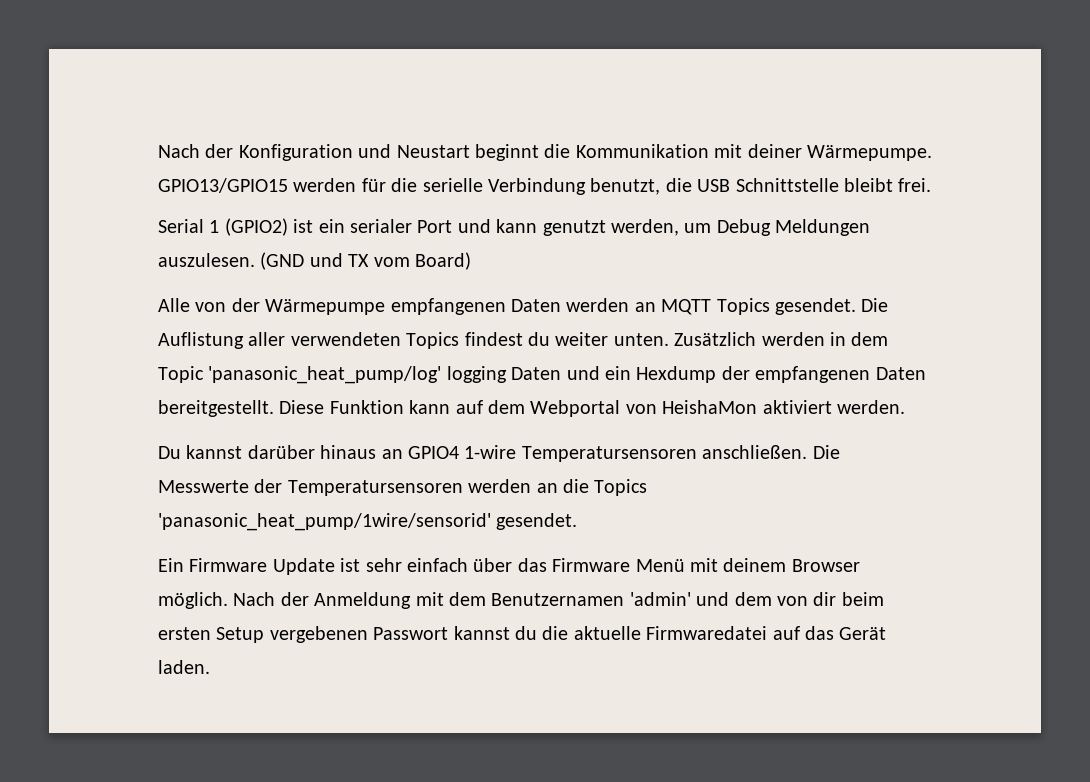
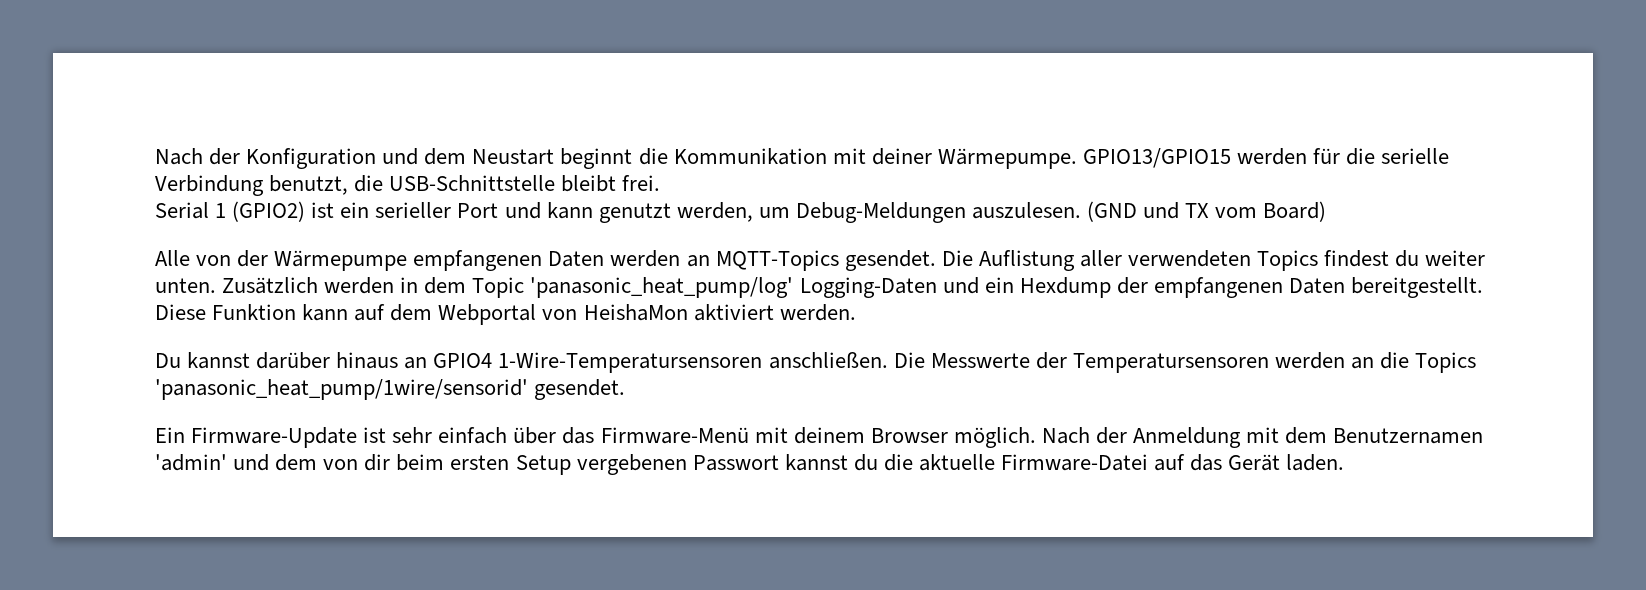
(392, 151) none -> [424,148,467,165] dem
[697,178,839,192] USB Schnittstelle -> [389,175,556,191] USB-Schnittstelle
[350,219,412,233] serialer -> [375,202,452,218] serieller
[716,219,871,236] Debug Meldungen -> [795,202,966,223] Debug-Meldungen
[661,298,770,315] MQTT Topics -> [715,250,839,271] MQTT-Topics
[446,366,562,383] logging Daten -> [799,277,937,298] Logging-Daten
[464,445,697,462] 1-wire Temperatursensoren -> [498,352,763,373] 1-Wire-Temperatursensoren
[189,558,335,575] Firmware Update -> [191,427,358,448] Firmware-Update
[552,558,685,572] Firmware Menü -> [600,427,749,444] Firmware-Menü
[646,626,768,640] Firmwaredatei -> [1001,454,1149,471] Firmware-Datei

